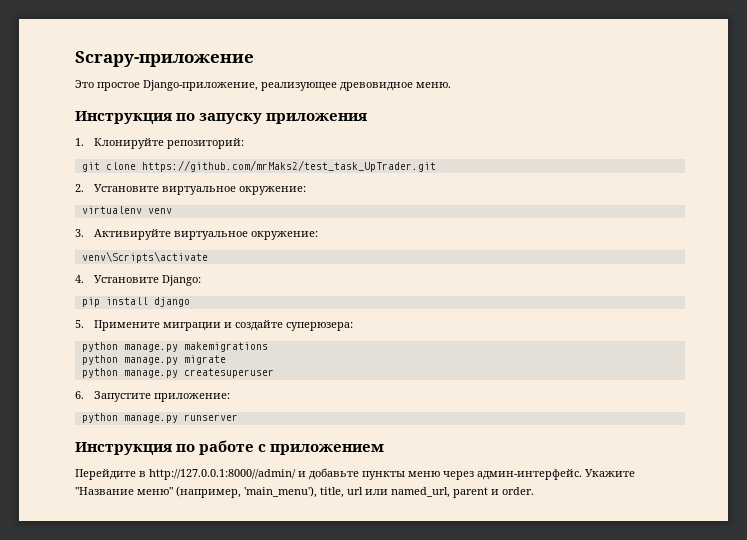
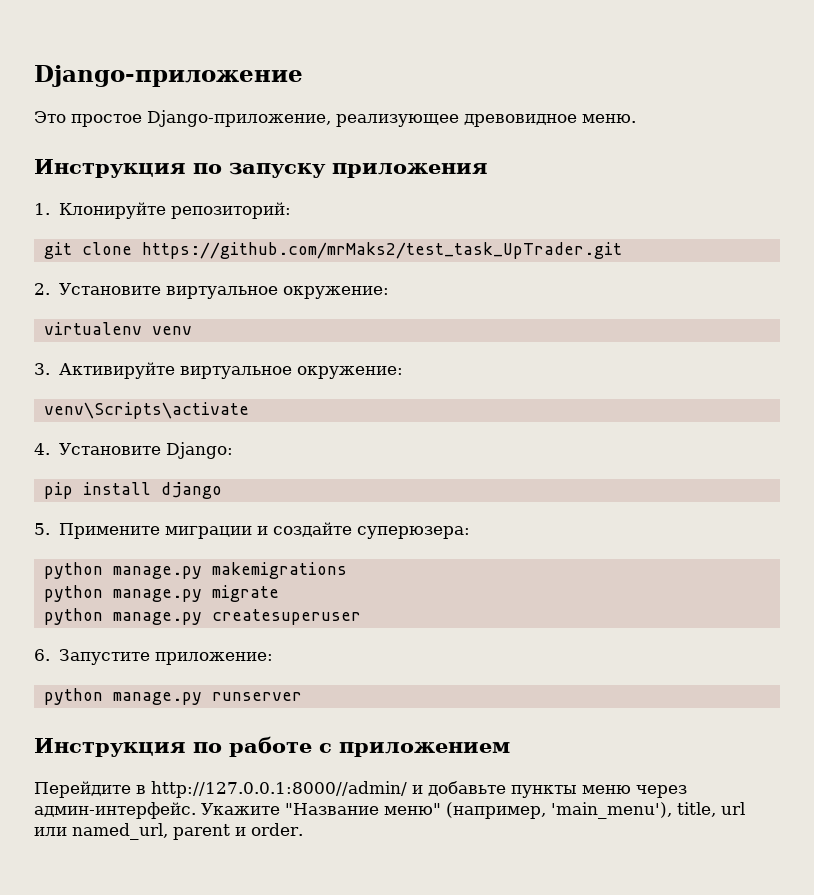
[75,51,254,67] Scrapy-приложение -> [34,65,303,87] Django-приложение

